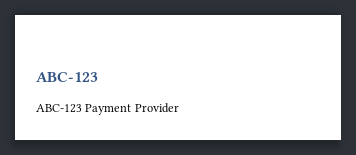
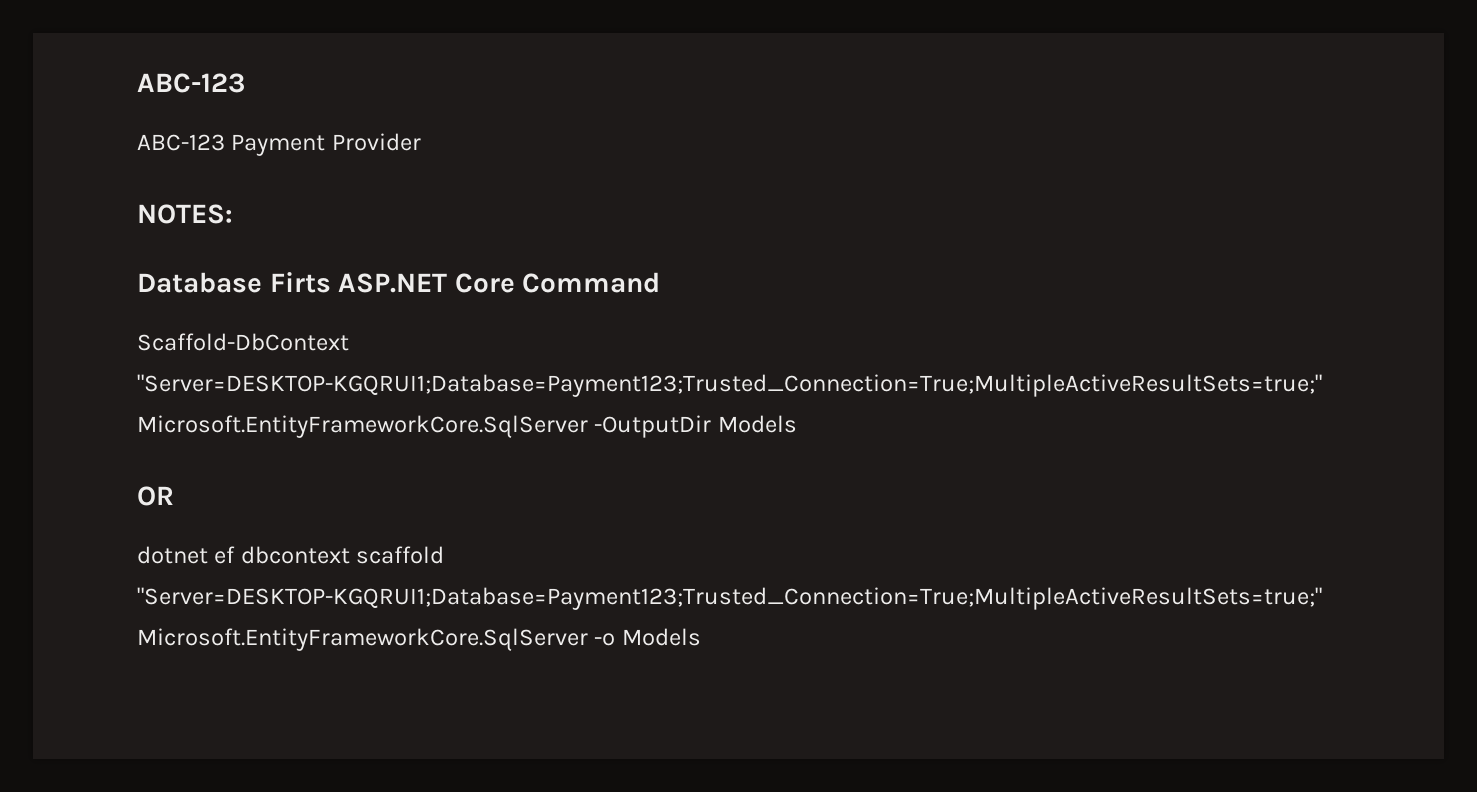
(179, 108) none -> [137,204,233,224] [137,272,661,293] [137,333,349,351] [137,374,1322,397] [137,415,797,438] [137,486,174,506] [137,546,445,564] [137,587,1322,610] [137,628,701,651] // NOTES: // Database Firts ASP.NET Core Command // Scaffold-DbContext "Server=DESKTOP-KGQRUI1;Database=Payment123;Trusted_Connection=True;MultipleActiveResultSets=true;" Microsoft.EntityFrameworkCore.SqlServer -OutputDir Models // OR // dotnet ef dbcontext scaffold "Server=DESKTOP-KGQRUI1;Database=Payment123;Trusted_Connection=True;MultipleActiveResultSets=true;" Microsoft.EntityFrameworkCore.SqlServer -o Models

